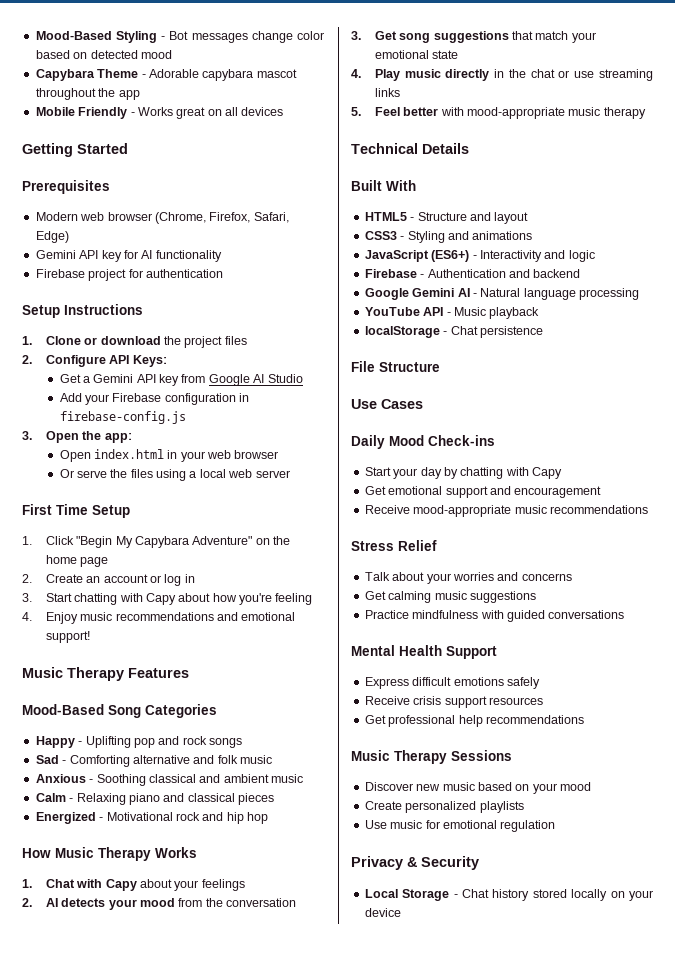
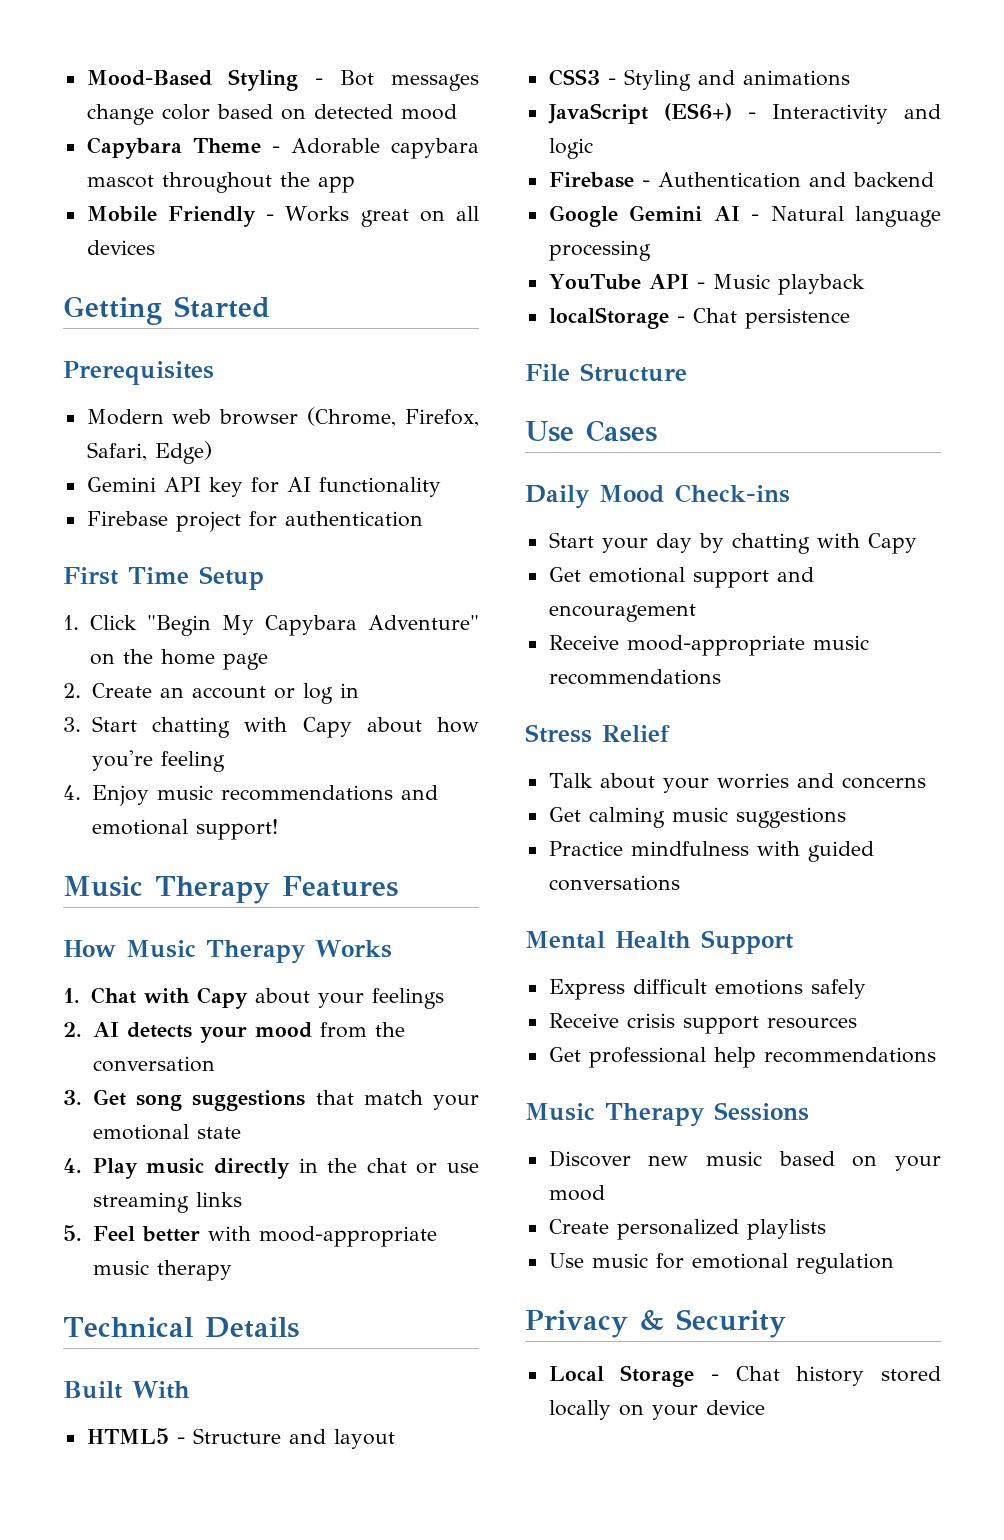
[22,304,143,318] [22,336,247,348] [22,355,167,367] [59,374,303,386] [59,393,250,405] [59,411,186,424] [22,431,132,443] [59,449,279,462] [59,469,290,481] // Setup Instructions // 1. Clone or download the project files // 2. Configure API Keys: // Get a Gemini API key from Google AI Studio // Add your Firebase configuration in firebase-config.js // 3. Open the app: // Open index.html in your web browser // Or serve the files using a local web server -> (423, 519) none
[22,704,217,718] [35,736,242,748] [35,755,272,767] [35,774,303,786] [35,793,274,805] [35,812,268,824] // Mood-Based Song Categories // Happy - Uplifting pop and rock songs // Sad - Comforting alternative and folk music // Anxious - Soothing classical and ambient music // Calm - Relaxing piano and classical pieces // Energized - Motivational rock and hip hop -> (398, 886) none

